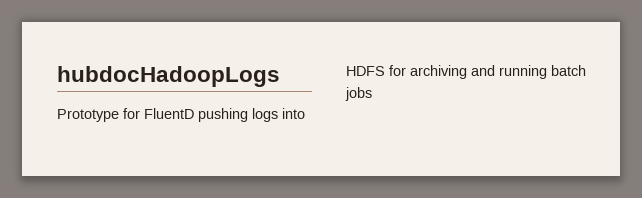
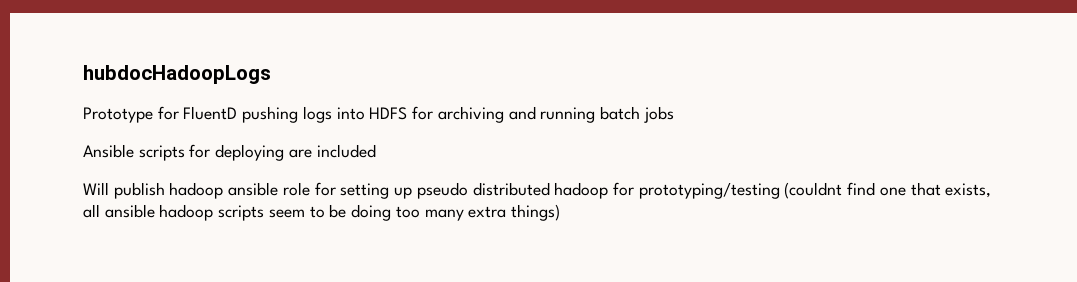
(372, 94) none -> [83,144,376,161] [83,182,992,199] [83,204,560,221] // Ansible scripts for deploying are included // Will publish hadoop ansible role for setting up pseudo distributed hadoop for prototyping/testing (couldnt find one that exists, all ansible hadoop scripts seem to be doing too many extra things)

